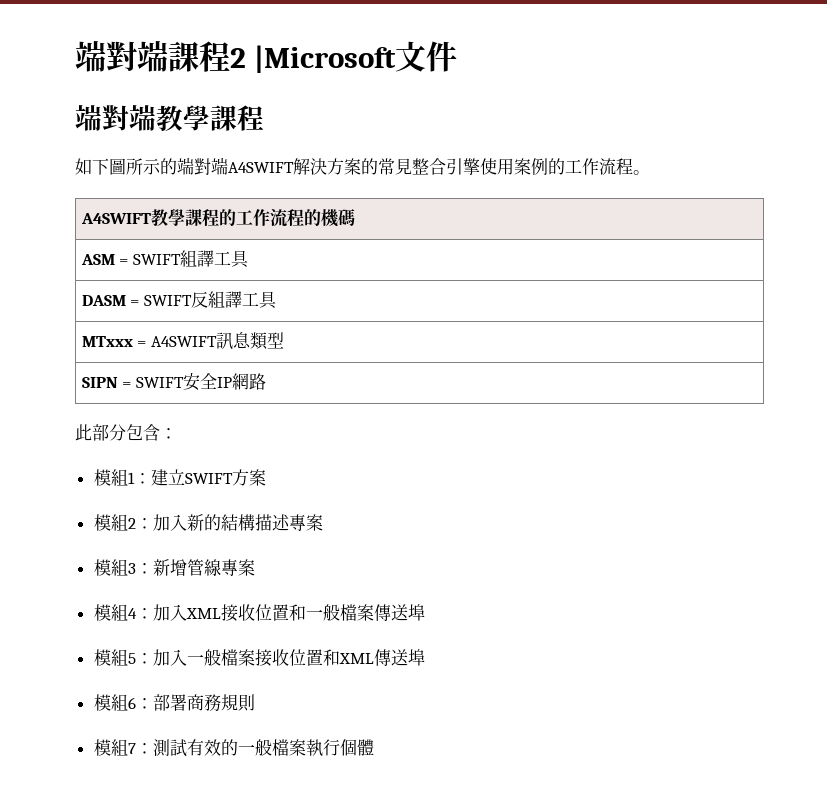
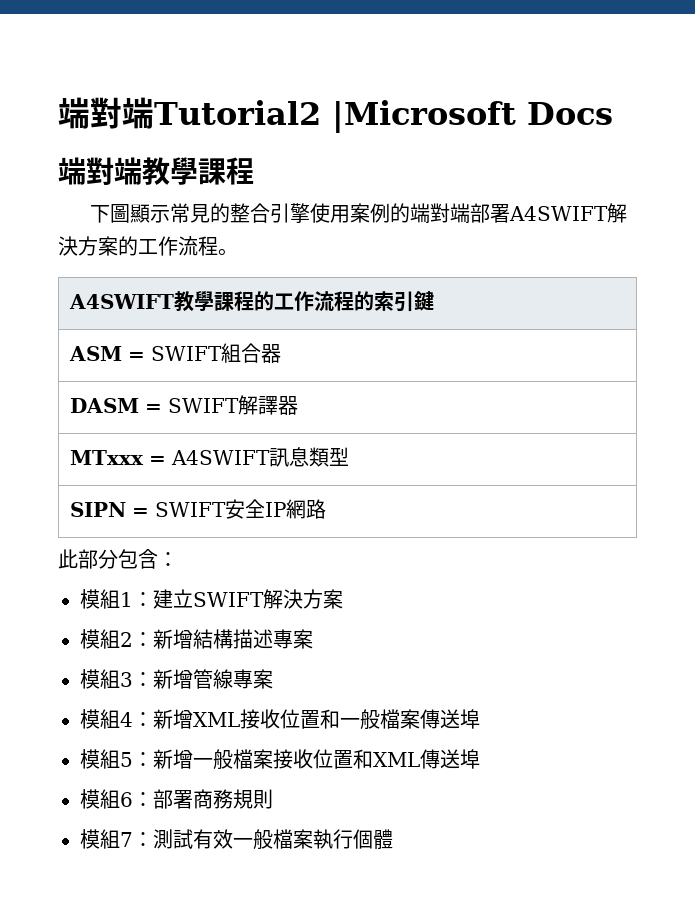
[75,41,458,73] 端對端課程2 |Microsoft文件 -> [58,97,613,133] 端對端Tutorial2 |Microsoft Docs
[75,157,412,175] 如下圖所示的端對端A4SWIFT解決方案的常見 -> [90,203,231,223] 下圖顯示常見的
(565, 166) none -> [410,203,628,223] [58,236,138,256] 端對端部署A4SWIFT解決方案的
[320,209,355,227] 機碼 -> [373,291,434,312] 索引鍵
[197,250,250,268] 譯工具 -> [240,343,281,363] 合器
[191,291,278,309] 反組譯工具 -> [237,395,298,415] 解譯器
(233, 478) none -> [263,589,303,609] 解決
[152,514,221,531] 加入新的 -> [153,629,193,649] 新增
[152,604,187,621] 加入 -> [153,709,193,729] 新增
[152,649,187,666] 加入 -> [153,749,193,769] 新增
[220,739,238,756] 的 -> (233, 839) none

